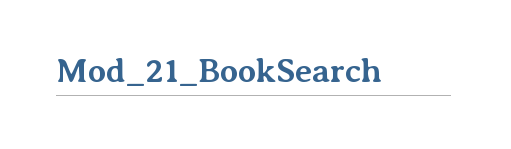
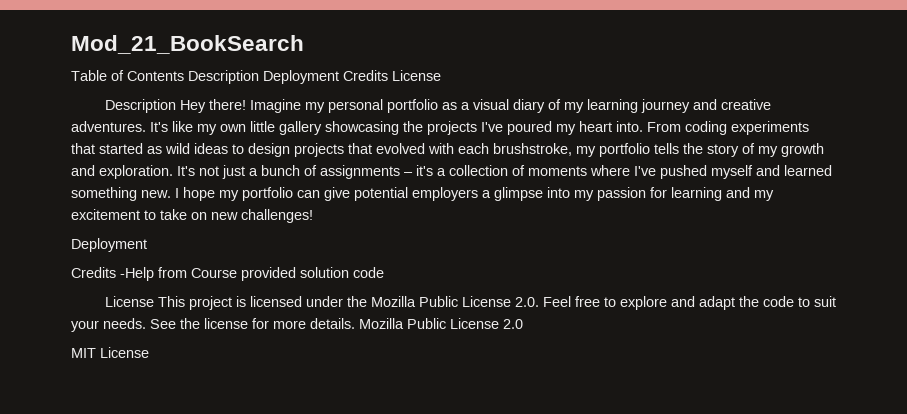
(382, 72) none -> [71,70,441,84] [104,99,771,113] [71,121,809,135] [71,143,824,157] [71,165,832,179] [71,187,774,201] [71,209,313,223] [71,238,147,252] [71,267,384,281] [104,296,836,310] [71,318,523,332] [71,347,149,358] // Table of Contents Description Deployment Credits License // Description Hey there! Imagine my personal portfolio as a visual diary of my learning journey and creative adventures. It's like my own little gallery showcasing the projects I've poured my heart into. From coding experiments that started as wild ideas to design projects that evolved with each brushstroke, my portfolio tells the story of my growth and exploration. It's not just a bunch of assignments – it's a collection of moments where I've pushed myself and learned something new. I hope my portfolio can give potential employers a glimpse into my passion for learning and my excitement to take on new challenges! // Deployment // Credits -Help from Course provided solution code // License This project is licensed under the Mozilla Public License 2.0. Feel free to explore and adapt the code to suit your needs. See the license for more details. Mozilla Public License 2.0 // MIT License

